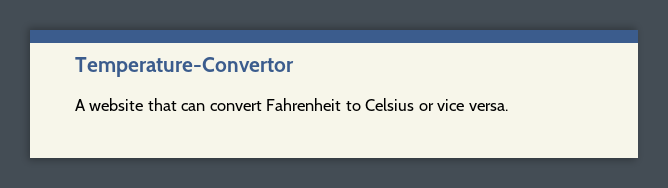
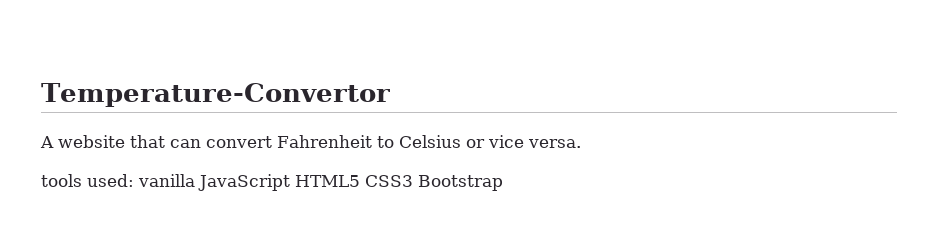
(508, 107) none -> [41,174,503,191] // tools used: vanilla JavaScript HTML5 CSS3 Bootstrap

